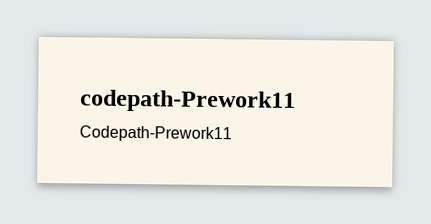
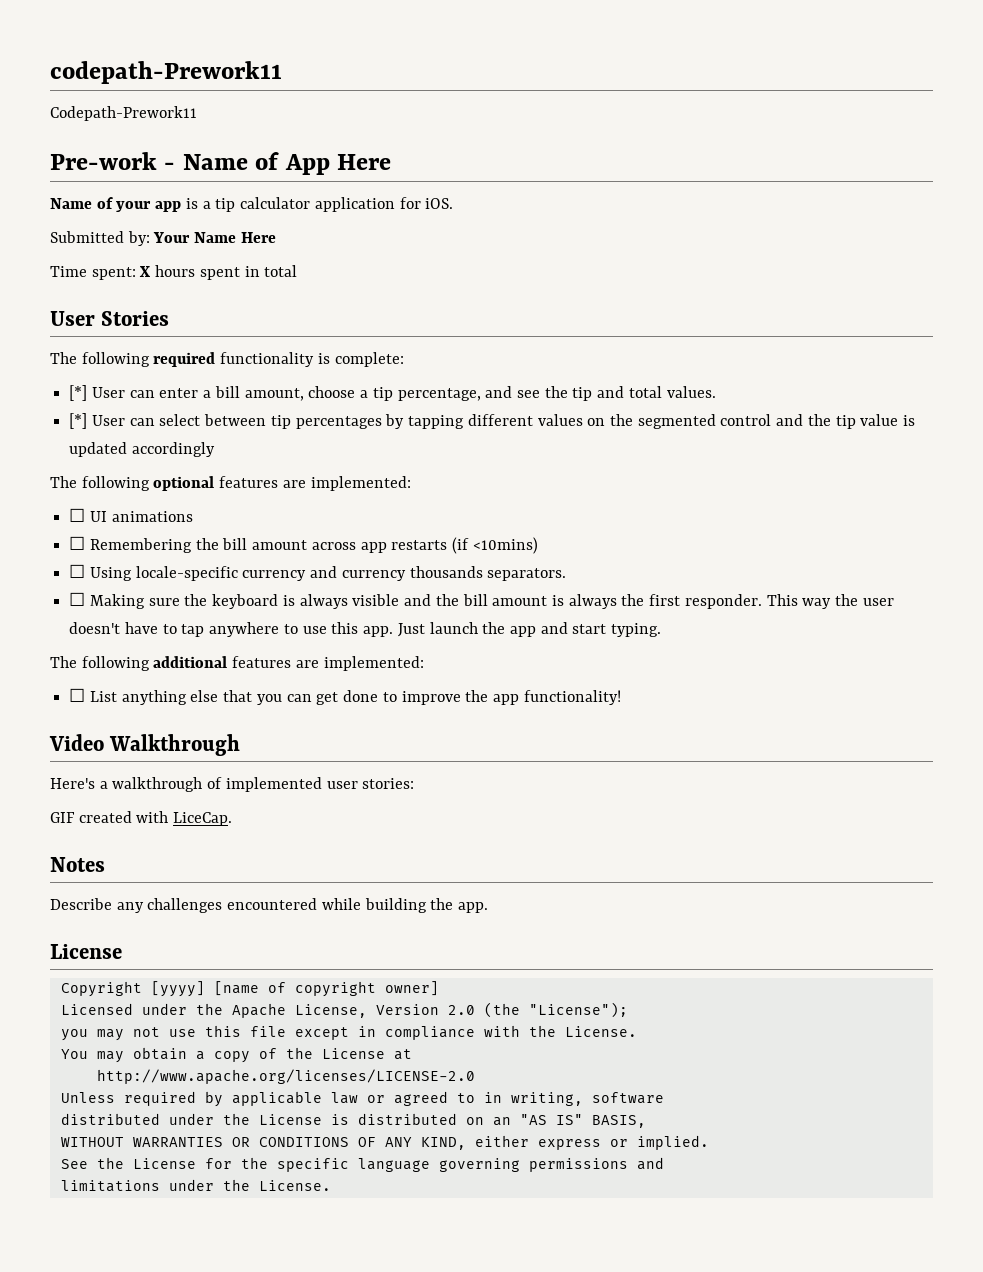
(232, 134) none -> [50,152,392,175] [50,197,454,212] [50,231,276,246] [50,265,298,280] [50,311,170,326] [50,352,404,367] [69,385,716,401] [69,413,916,429] [69,442,215,457] [50,476,411,491] [69,508,193,522] [69,536,538,554] [69,564,567,581] [69,592,894,609] [69,622,662,637] [50,656,424,671] [69,688,621,705] [49,734,241,756] [50,777,415,792] [50,811,233,826] [50,857,105,872] [50,898,489,913] [50,944,122,959] [60,981,439,997] [60,1002,628,1018] [60,1025,637,1041] [60,1047,412,1063] [96,1069,475,1084] [60,1091,664,1107] [60,1113,646,1128] [60,1135,709,1150] [60,1157,664,1172] [60,1179,331,1192] // Pre-work - Name of App Here // Name of your app is a tip calculator application for iOS. // Submitted by: Your Name Here // Time spent: X hours spent in total // User Stories // The following required functionality is complete: // [*] User can enter a bill amount, choose a tip percentage, and see the tip and total values. // [*] User can select between tip percentages by tapping different values on the segmented control and the tip value is updated accordingly // The following optional features are implemented: // ☐ UI animations // ☐ Remembering the bill amount across app restarts (if <10mins) // ☐ Using locale-specific currency and currency thousands separators. // ☐ Making sure the keyboard is always visible and the bill amount is always the first responder. This way the user doesn't have to tap anywhere to use this app. Just launch the app and start typing. // The following additional features are implemented: // ☐ List anything else that you can get done to improve the app functionality! // Video Walkthrough // Here's a walkthrough of implemented user stories: // GIF created with LiceCap. // Notes // Describe any challenges encountered while building the app. // License // Copyright [yyyy] [name of copyright owner] // Licensed under the Apache License, Version 2.0 (the "License"); // you may not use this file except in compliance with the License. // You may obtain a copy of the License at // http://www.apache.org/licenses/LICENSE-2.0 // Unless required by applicable law or agreed to in writing, software // distributed under the License is distributed on an "AS IS" BASIS, // WITHOUT WARRANTIES OR CONDITIONS OF ANY KIND, either express or implied. // See the License for the specific language governing permissions and // limitations under the License.

